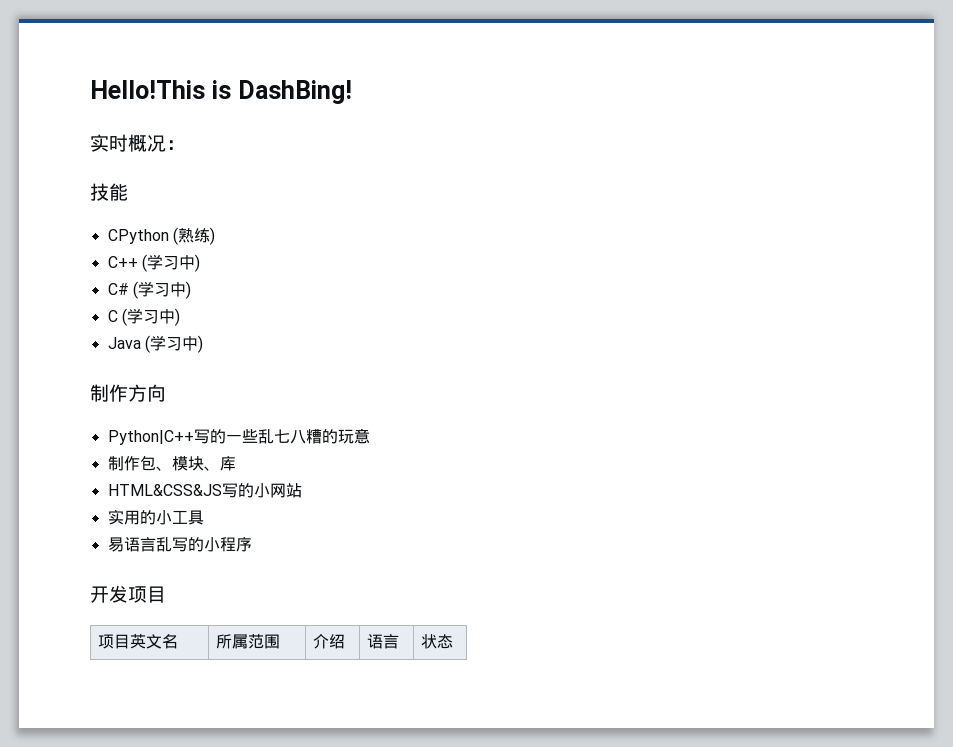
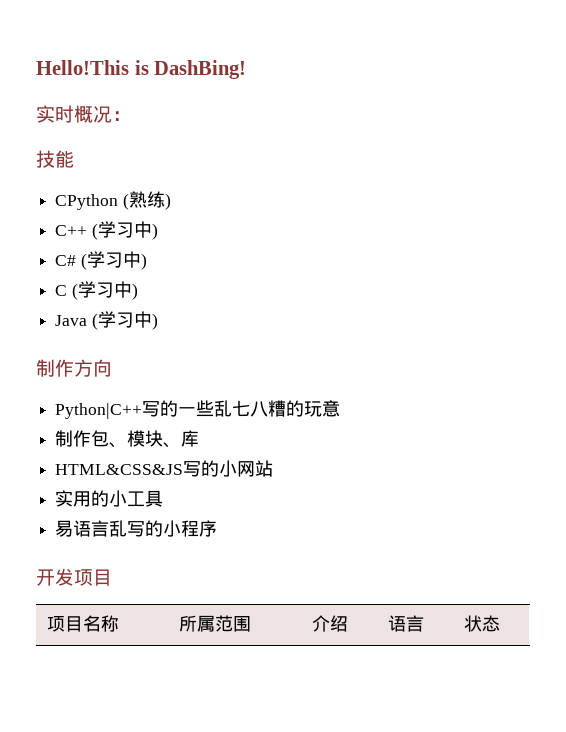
[129,634,162,649] 英文 -> (83, 624) none
(178, 641) none -> [100,615,119,632] 称

